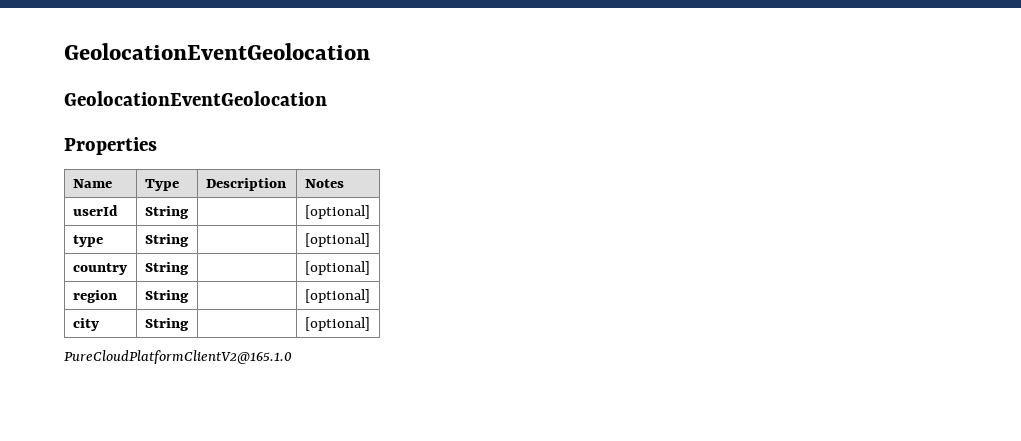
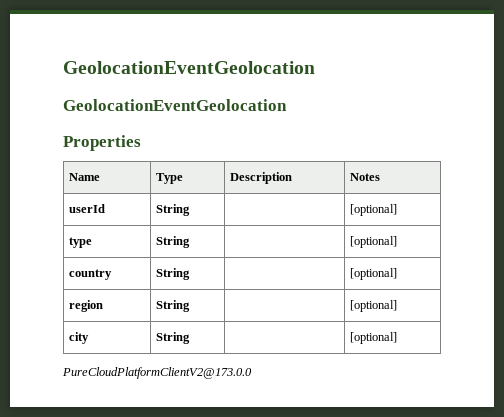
[64,350,292,364] PureCloudPlatformClientV2@165.1.0 -> [62,367,252,379] PureCloudPlatformClientV2@173.0.0

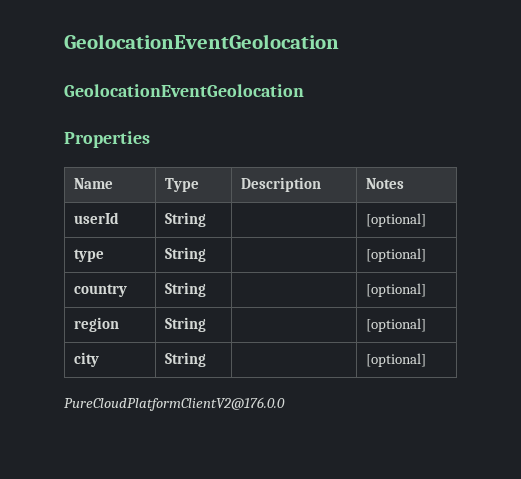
[62,367,252,379] PureCloudPlatformClientV2@173.0.0 -> [64,397,285,411] PureCloudPlatformClientV2@176.0.0

